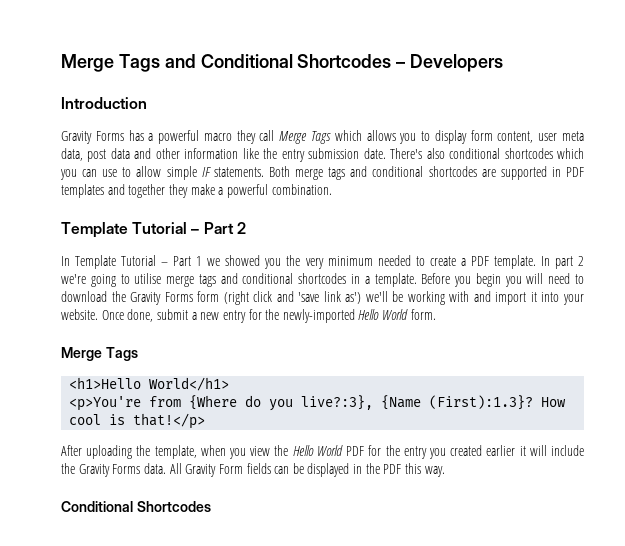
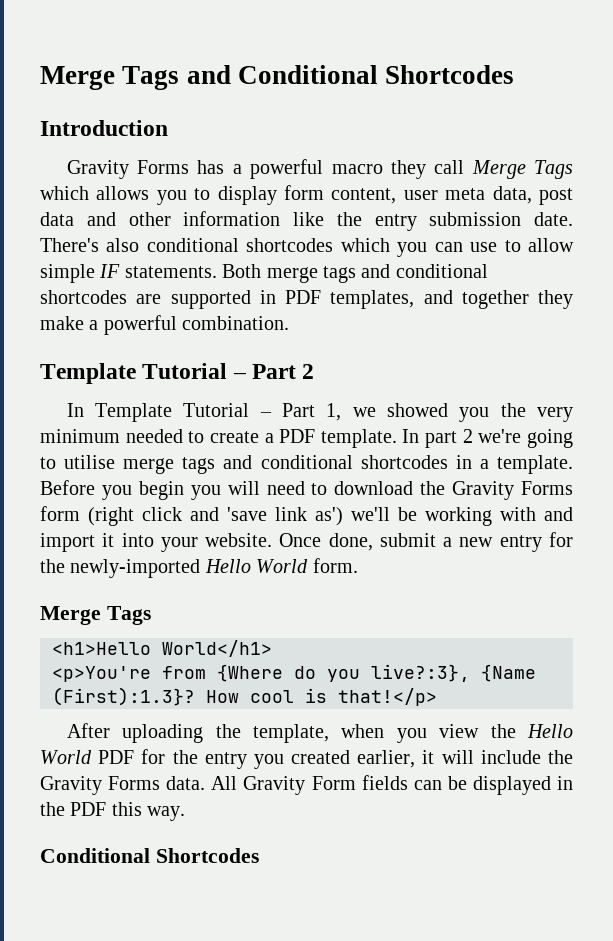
[396,54,504,72] – Developers -> (515, 74) none
[61,184,104,198] templates -> [330,290,415,309] templates,
[196,256,203,266] 1 -> [326,403,342,421] 1,
[486,445,516,456] earlier -> [357,750,416,768] earlier,

